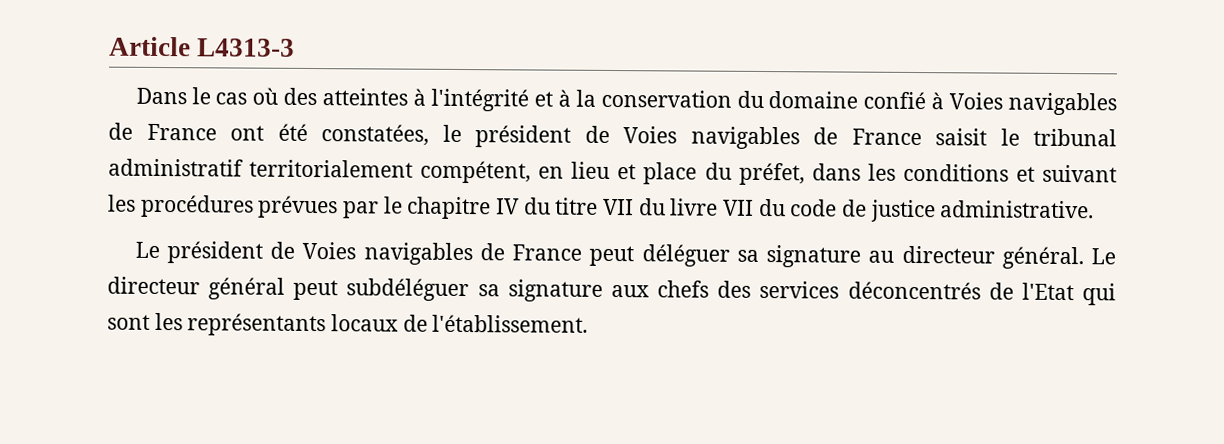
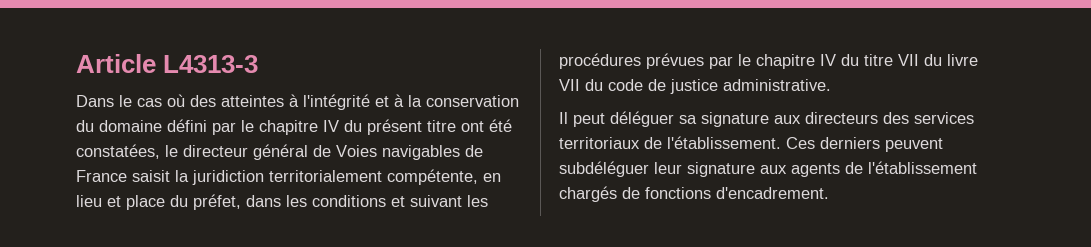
[863,91,1118,116] [108,122,217,141] confié à Voies navigables de France -> [167,119,456,135] défini par le chapitre IV du présent titre
[475,125,571,148] président -> [183,144,308,160] directeur général
[1000,128,1117,147] [108,158,532,184] le tribunal administratif territorialement compétent, -> [175,169,478,185] la juridiction territorialement compétente,
[134,241,1116,270] [107,276,1117,306] [107,312,589,337] Le président de Voies navigables de France peut déléguer sa signature au directeur général. Le directeur général peut subdéléguer sa signature aux chefs des services déconcentrés de l'Etat qui sont les représentants locaux de l'établissement. -> [559,111,974,127] [559,136,943,152] [559,161,977,177] [559,186,829,202] Il peut déléguer sa signature aux directeurs des services territoriaux de l'établissement. Ces derniers peuvent subdéléguer leur signature aux agents de l'établissement chargés de fonctions d'encadrement.

